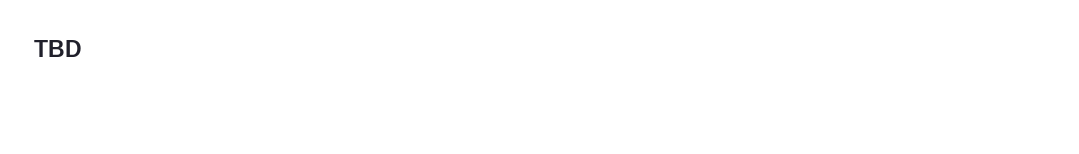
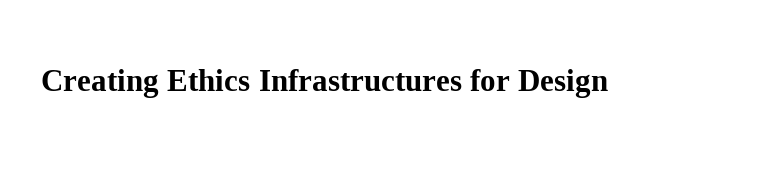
[34,40,82,57] TBD -> [41,69,609,98] Creating Ethics Infrastructures for Design

